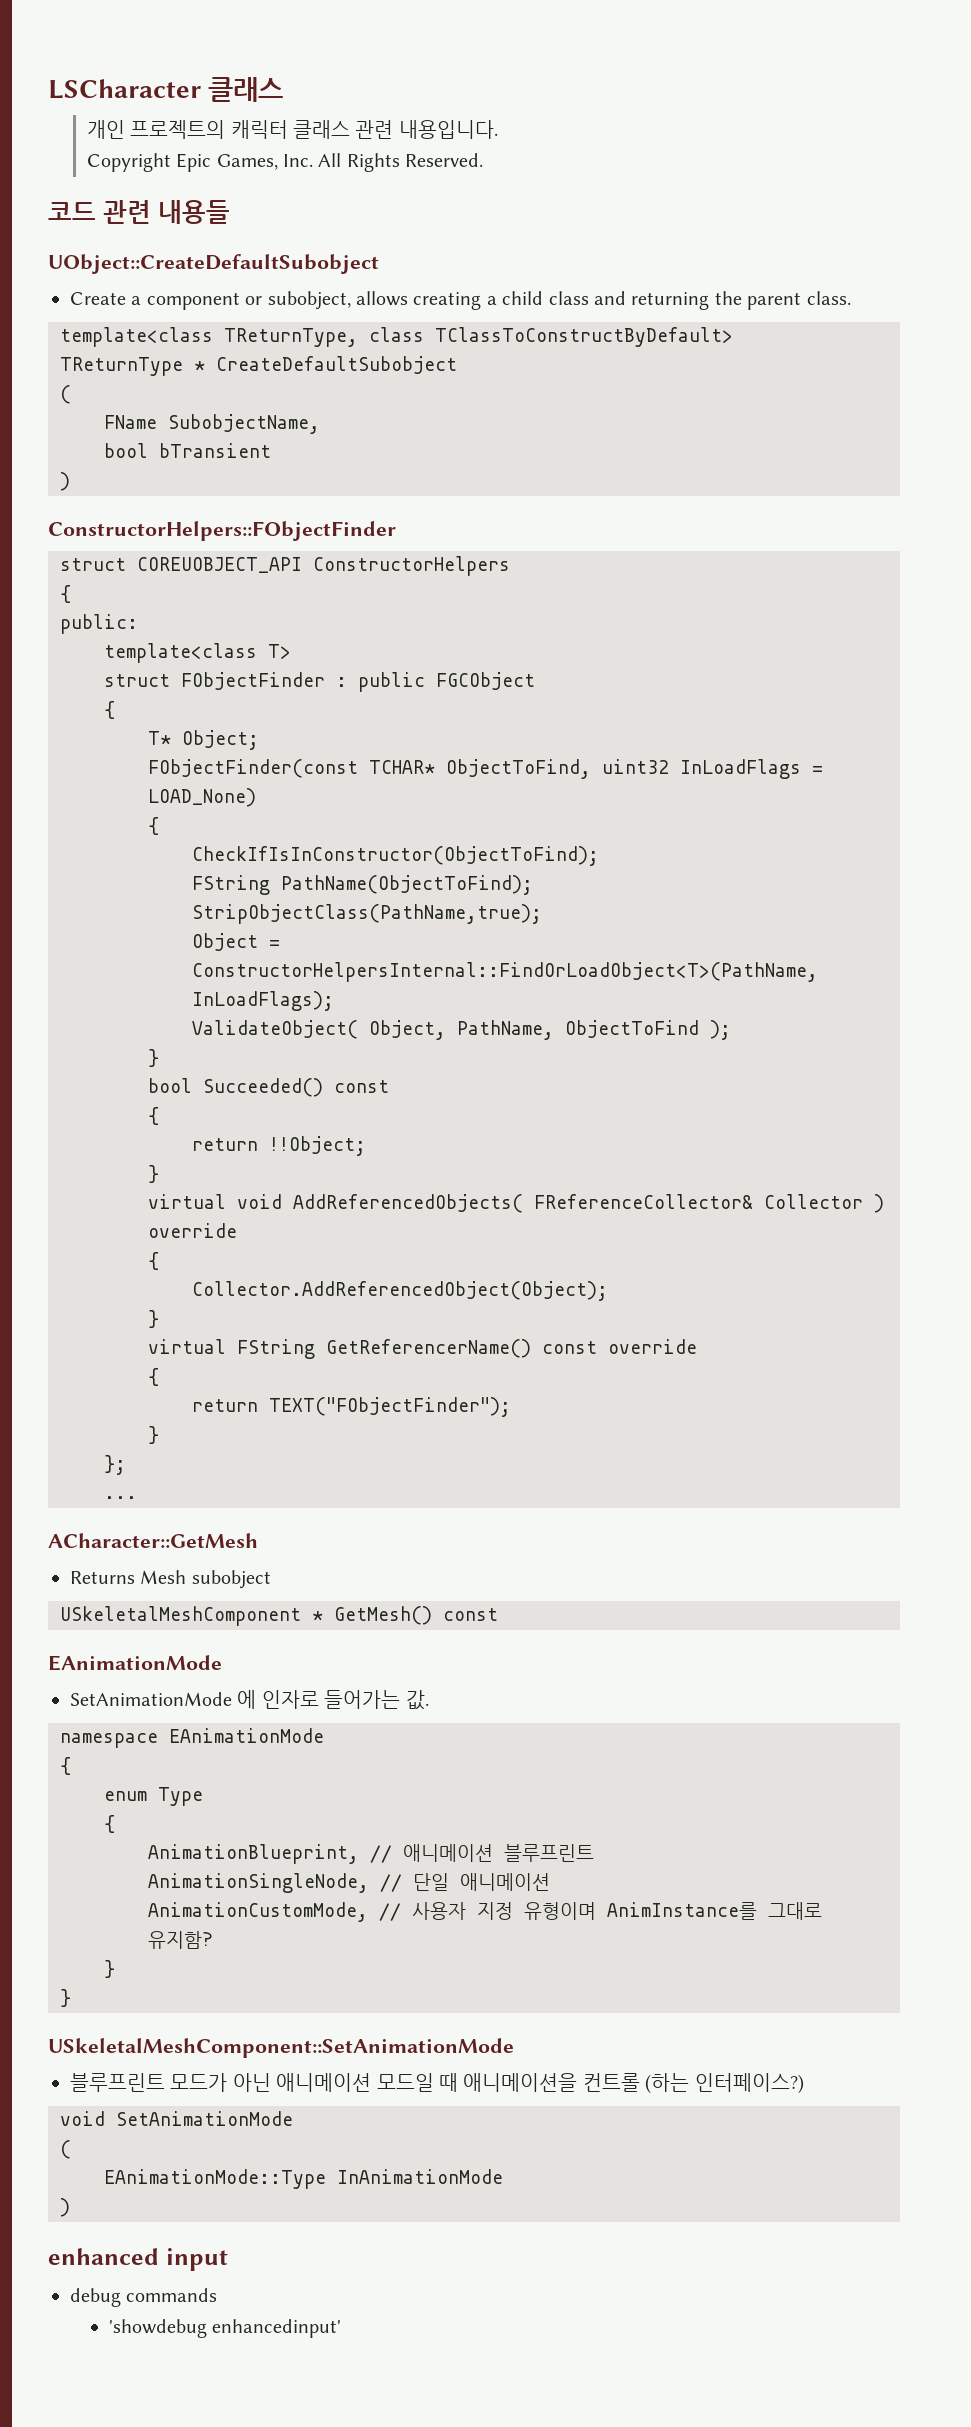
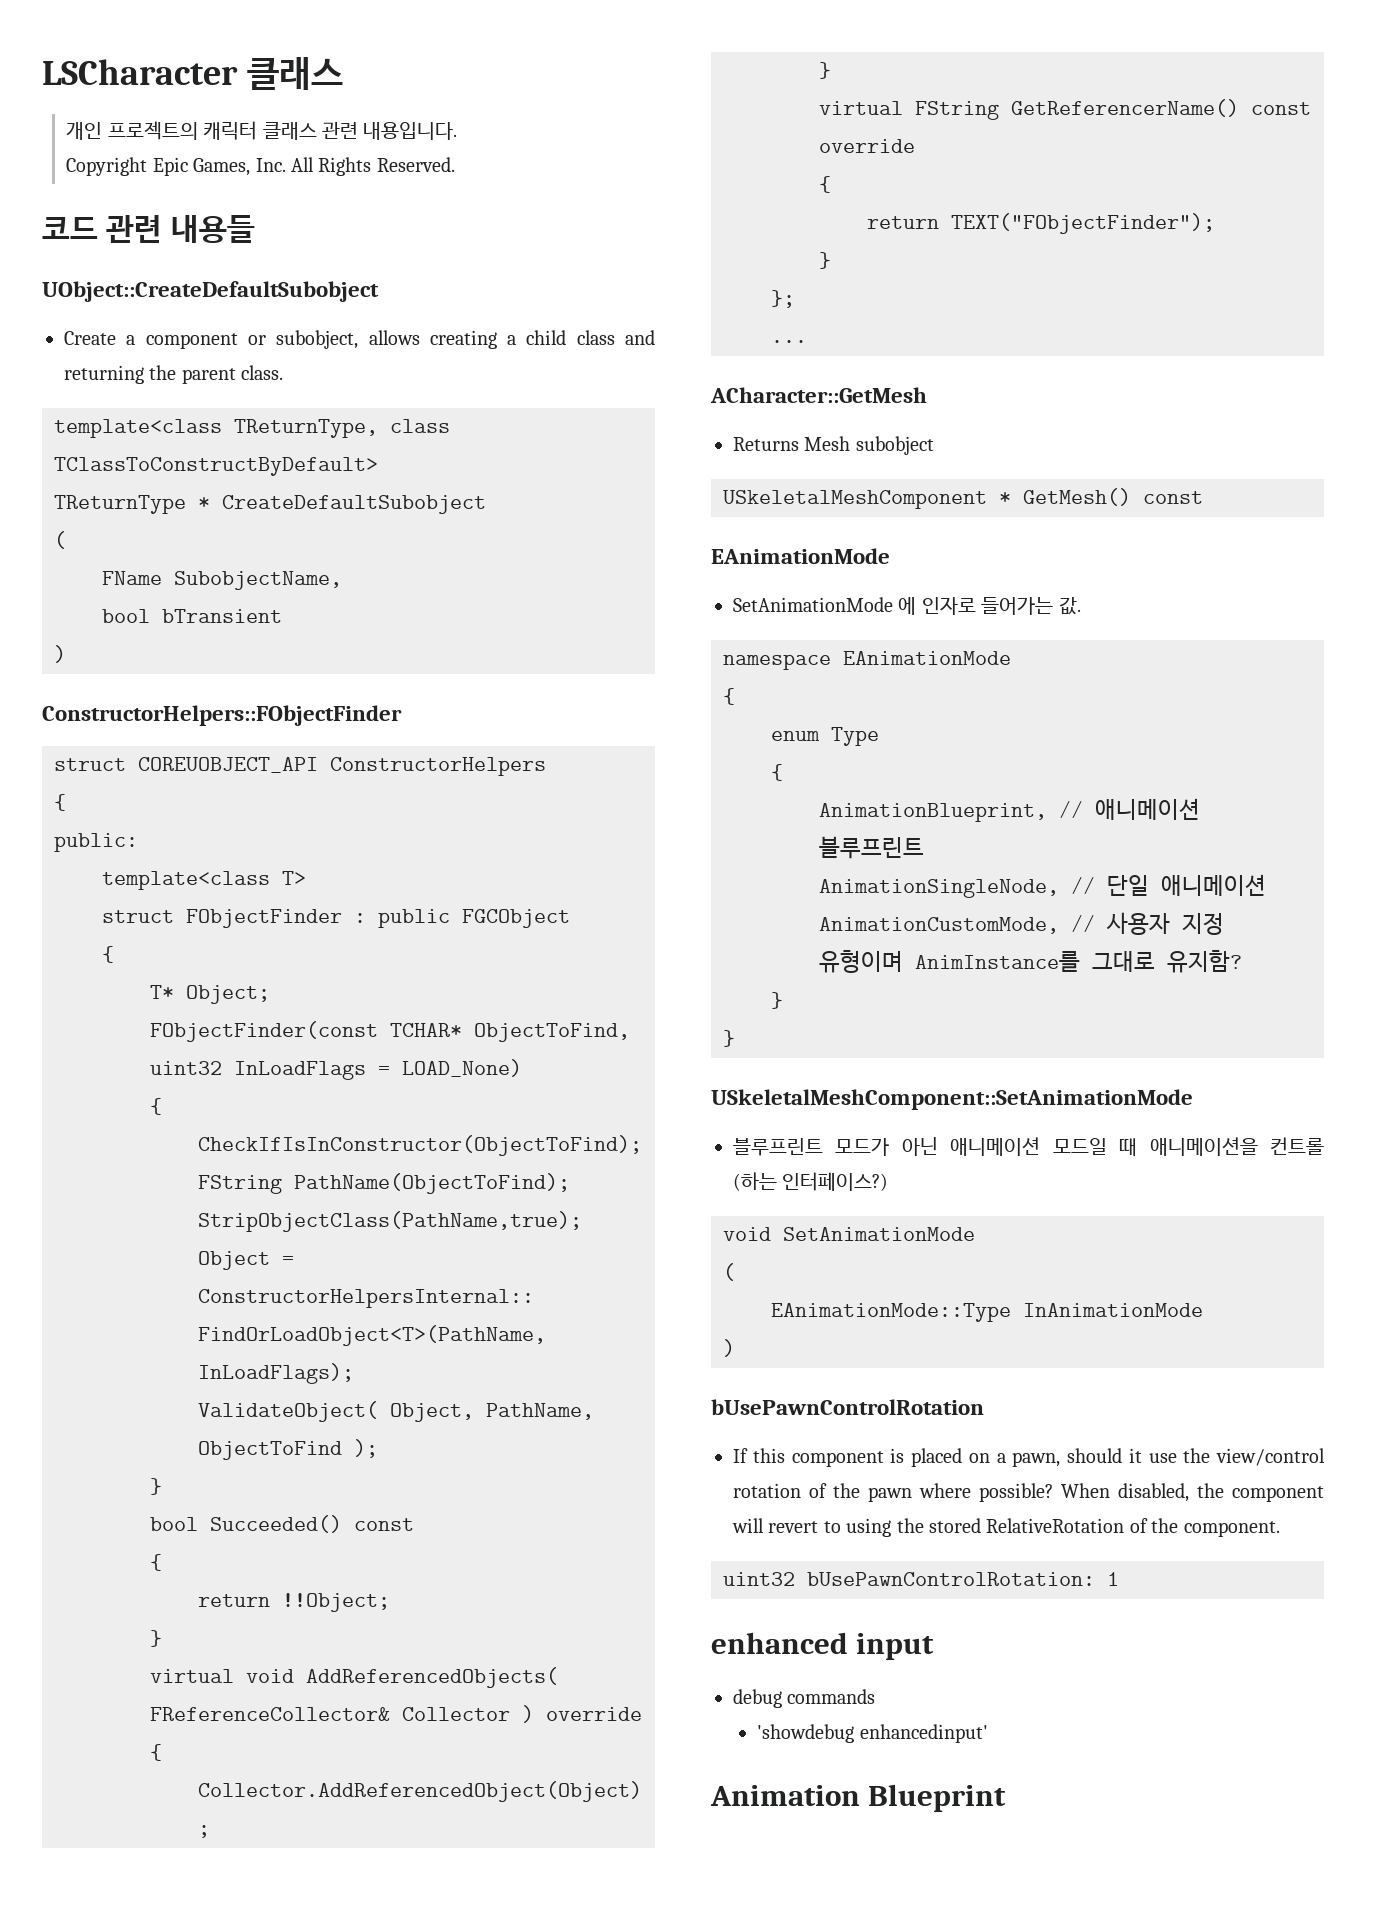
(70, 2207) none -> [711,1399,984,1415] [733,1448,1325,1467] [733,1483,1324,1502] [732,1518,1280,1537] [723,1572,1119,1586] // bUsePawnControlRotation // If this component is placed on a pawn, should it use the view/control rotation of the pawn where possible? When disabled, the component will revert to using the stored RelativeRotation of the component. // uint32 bUsePawnControlRotation: 1
(342, 2328) none -> [710,1784,1007,1812] // Animation Blueprint

